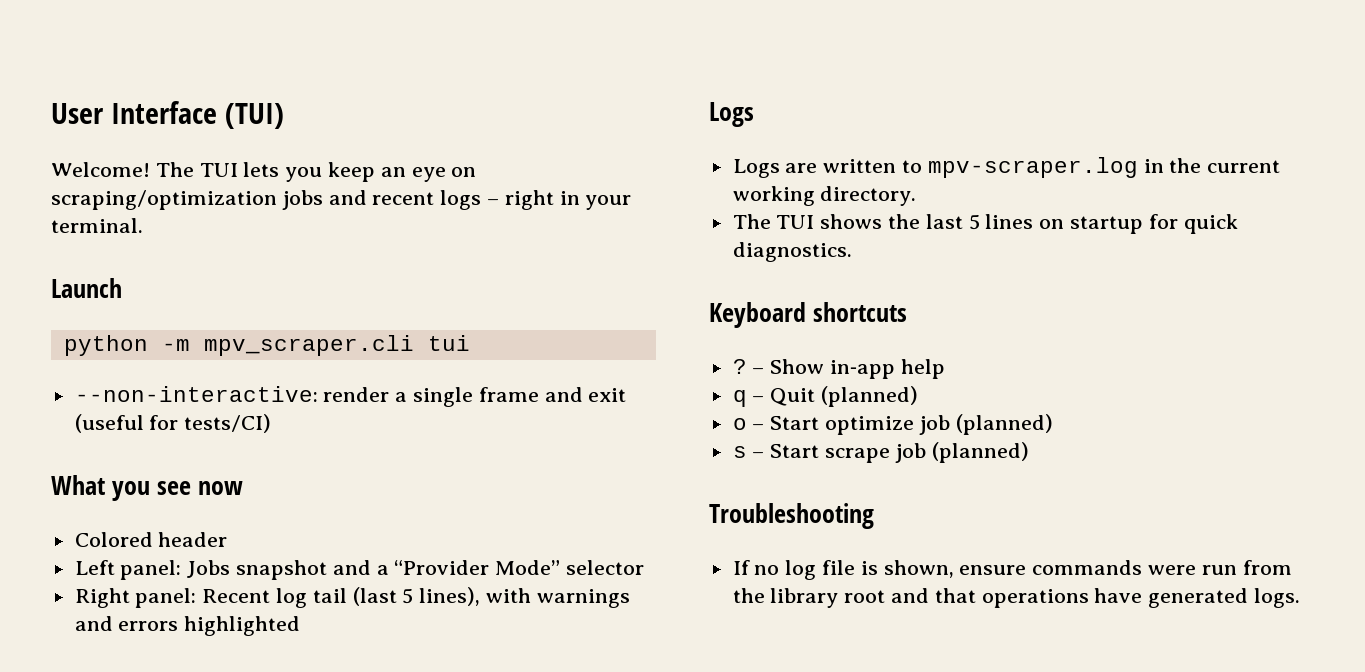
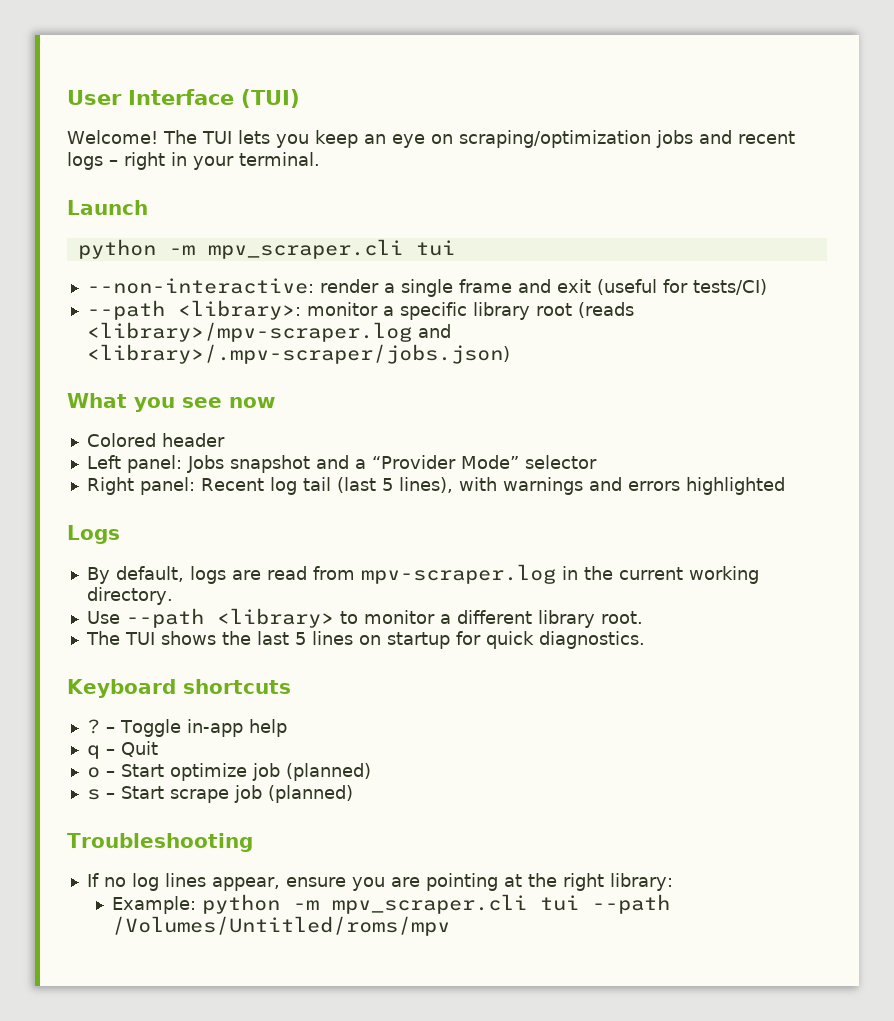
(272, 423) none -> [86,300,634,320] [86,322,451,342] [86,344,510,364] // --path <library>: monitor a specific library root (reads <library>/mpv-scraper.log and <library>/.mpv-scraper/jobs.json)
[732,159,923,178] Logs are written to -> [86,566,355,584] By default, logs are read from
(917, 196) none -> [86,608,643,628] // Use --path <library> to monitor a different library root.
[770,359,825,374] Show -> [119,719,181,737] Toggle
[821,386,919,407] (planned) -> (158, 749) none
[822,560,1292,578] [732,588,1301,608] file is shown, ensure commands were run from the library root and that operations have generated logs. -> [164,873,673,891] [112,894,671,914] [112,916,451,936] lines appear, ensure you are pointing at the right library: // Example: python -m mpv_scraper.cli tui --path /Volumes/Untitled/roms/mpv

